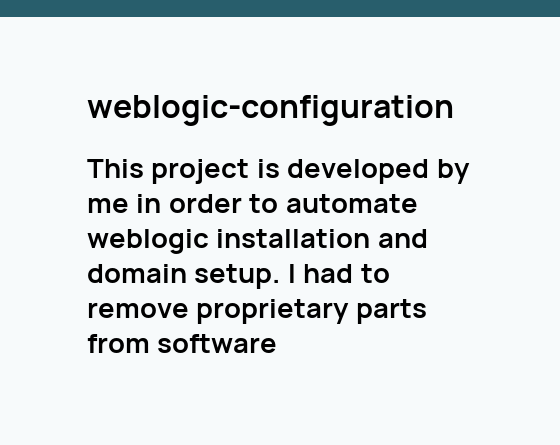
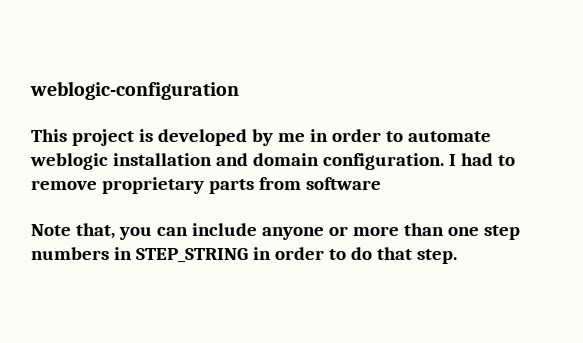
[194,264,281,289] setup. -> [322,153,444,170] configuration.
(278, 343) none -> [31,223,520,240] [31,247,457,264] // Note that, you can include anyone or more than one step numbers in STEP_STRING in order to do that step.

